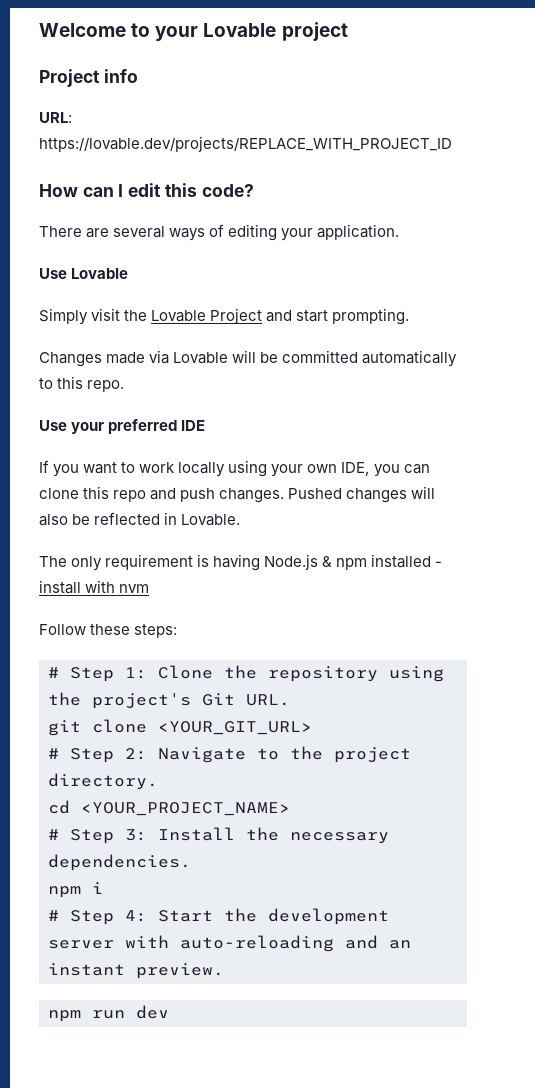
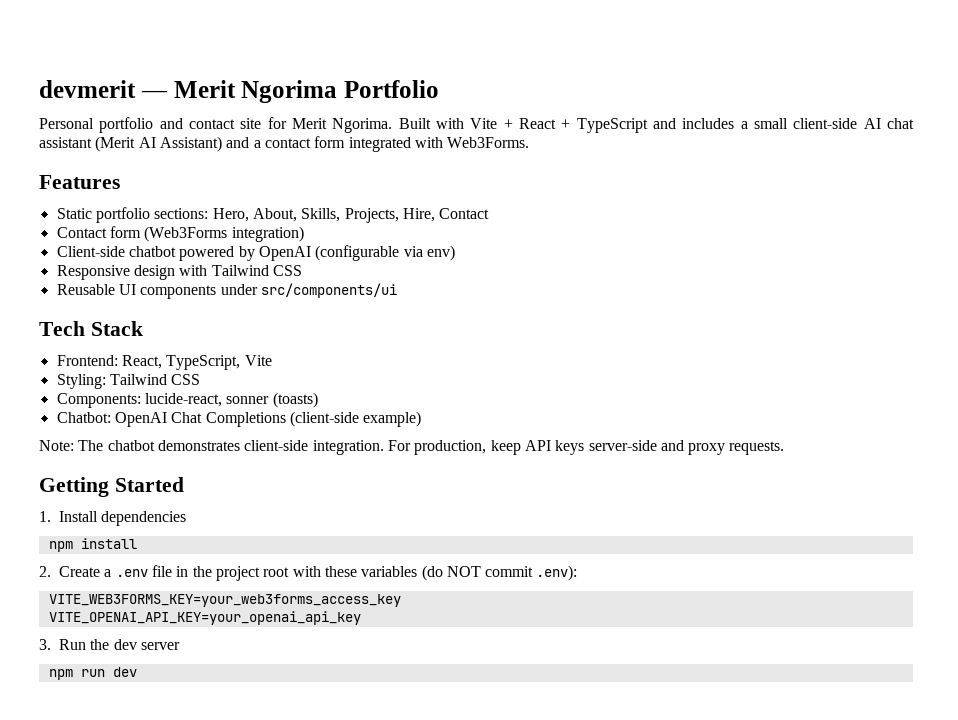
[39,22,348,41] [39,69,138,87] [39,112,72,123] [39,136,452,152] [39,183,254,197] [39,224,400,241] [39,268,129,279] [39,308,410,325] [39,350,458,367] [39,376,125,392] [39,419,206,434] [39,460,430,477] [39,486,436,503] [39,512,241,526] [39,554,443,571] [39,580,150,594] [39,624,178,638] [48,665,444,682] [48,692,290,709] [48,719,312,736] [48,746,411,763] [48,773,158,790] [48,800,290,816] [48,827,389,844] [48,854,191,871] [48,882,103,898] [48,908,389,925] [48,935,411,952] [48,963,224,979] Welcome to your Lovable project // Project info // URL: https://lovable.dev/projects/REPLACE_WITH_PROJECT_ID // How can I edit this code? // There are several ways of editing your application. // Use Lovable // Simply visit the Lovable Project and start prompting. // Changes made via Lovable will be committed automatically to this repo. // Use your preferred IDE // If you want to work locally using your own IDE, you can clone this repo and push changes. Pushed changes will also be reflected in Lovable. // The only requirement is having Node.js & npm installed - install with nvm // Follow these steps: // # Step 1: Clone the repository using the project's Git URL. // git clone <YOUR_GIT_URL> // # Step 2: Navigate to the project directory. // cd <YOUR_PROJECT_NAME> // # Step 3: Install the necessary dependencies. // npm i // # Step 4: Start the development server with auto-reloading and an instant preview. -> [39,80,439,103] [39,117,915,133] [39,136,530,152] [39,175,120,189] [56,207,490,223] [56,226,304,242] [56,245,455,261] [56,265,302,280] [56,283,397,299] [39,321,143,336] [56,355,272,370] [56,374,201,389] [56,392,318,408] [56,411,422,427] [39,440,785,455] [39,477,184,497] [39,511,187,526] [48,538,137,552] [39,565,578,581] [48,594,401,607] [48,611,361,625] [39,639,180,650] devmerit — Merit Ngorima Portfolio // Personal portfolio and contact site for Merit Ngorima. Built with Vite + React + TypeScript and includes a small client-side AI chat assistant (Merit AI Assistant) and a contact form integrated with Web3Forms. // Features // Static portfolio sections: Hero, About, Skills, Projects, Hire, Contact // Contact form (Web3Forms integration) // Client-side chatbot powered by OpenAI (configurable via env) // Responsive design with Tailwind CSS // Reusable UI components under src/components/ui // Tech Stack // Frontend: React, TypeScript, Vite // Styling: Tailwind CSS // Components: lucide-react, sonner (toasts) // Chatbot: OpenAI Chat Completions (client-side example) // Note: The chatbot demonstrates client-side integration. For production, keep API keys server-side and proxy requests. // Getting Started // 1. Install dependencies // npm install // 2. Create a .env file in the project root with these variables (do NOT commit .env): // VITE_WEB3FORMS_KEY=your_web3forms_access_key // VITE_OPENAI_API_KEY=your_openai_api_key // 3. Run the dev server

